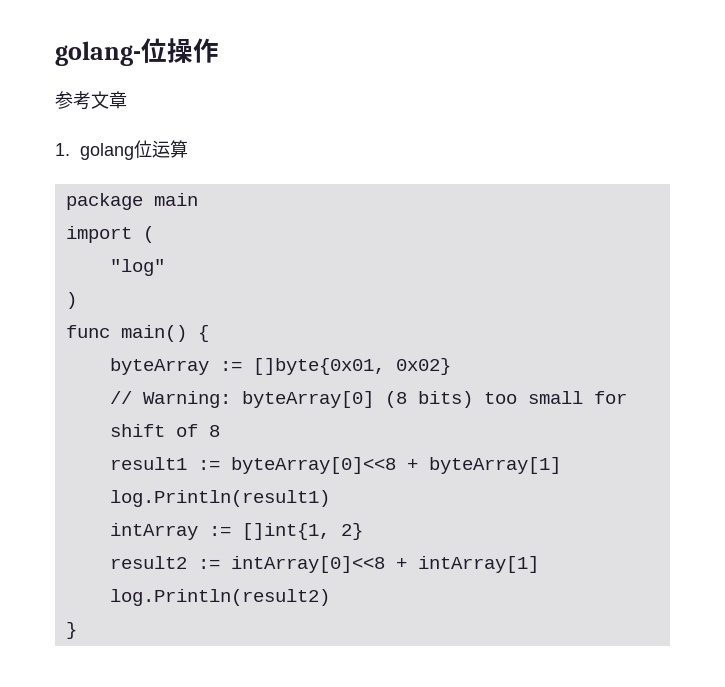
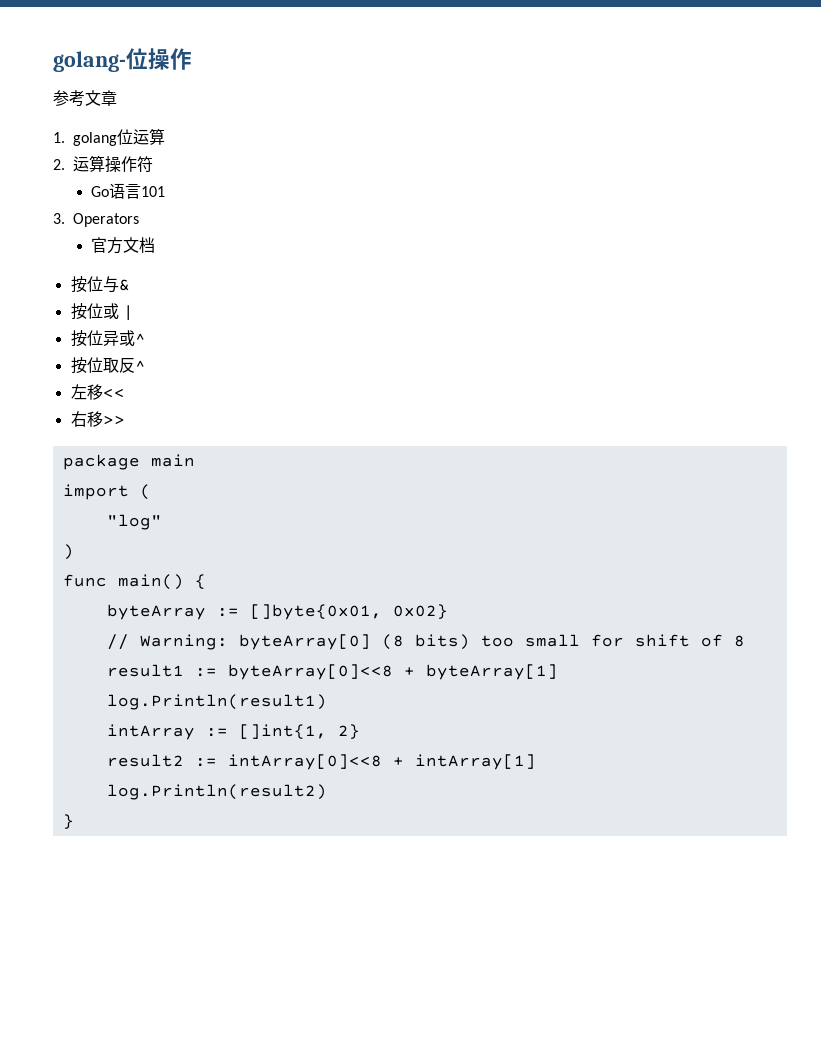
(189, 149) none -> [53,155,154,173] [91,183,166,199] [53,213,140,227] [91,237,156,254] [70,276,130,293] [70,303,134,321] [70,330,146,347] [70,357,146,374] [70,384,125,400] [70,411,125,427] // 2.运算操作符 // Go语言101 // 3. Operators // 官方文档 // 按位与& // 按位或 | // 按位异或^ // 按位取反^ // 左移<< // 右移>>

